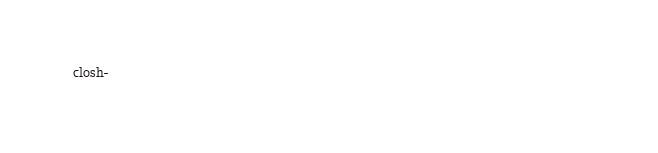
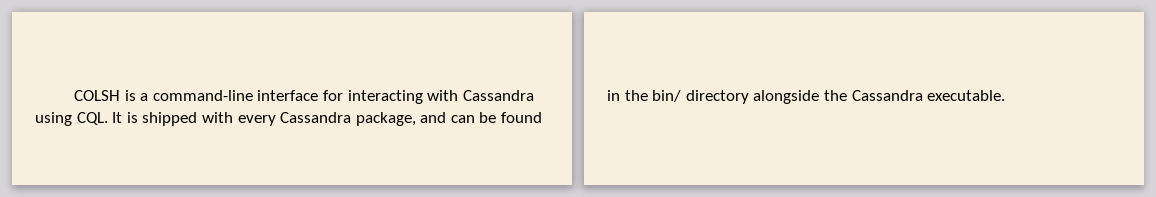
[73,67,109,77] closh- -> [74,90,534,104] [35,112,543,126] [607,90,1006,104] COLSH is a command-line interface for interacting with Cassandra using CQL. It is shipped with every Cassandra package, and can be found in the bin/ directory alongside the Cassandra executable.

